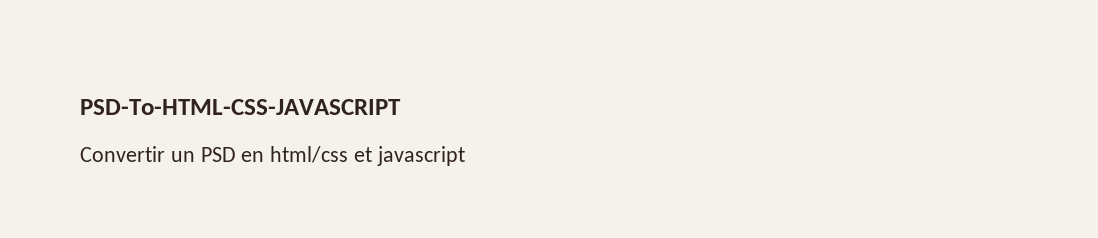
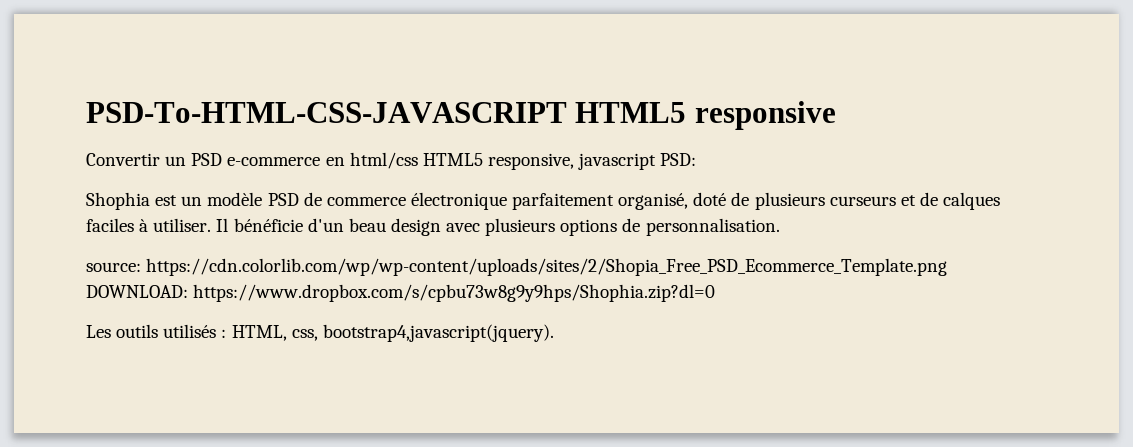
(401, 107) none -> [575,101,836,130] HTML5 responsive
(236, 154) none -> [227,157,321,166] e-commerce
[354,146,465,166] et javascript -> [422,153,697,170] [86,192,1001,210] [86,218,780,236] [86,258,948,276] [86,284,716,302] [86,324,554,342] HTML5 responsive, javascript PSD: // Shophia est un modèle PSD de commerce électronique parfaitement organisé, doté de plusieurs curseurs et de calques faciles à utiliser. Il bénéficie d'un beau design avec plusieurs options de personnalisation. // source: https://cdn.colorlib.com/wp/wp-content/uploads/sites/2/Shopia_Free_PSD_Ecommerce_Template.png DOWNLOAD: https://www.dropbox.com/s/cpbu73w8g9y9hps/Shophia.zip?dl=0 // Les outils utilisés : HTML, css, bootstrap4,javascript(jquery).

